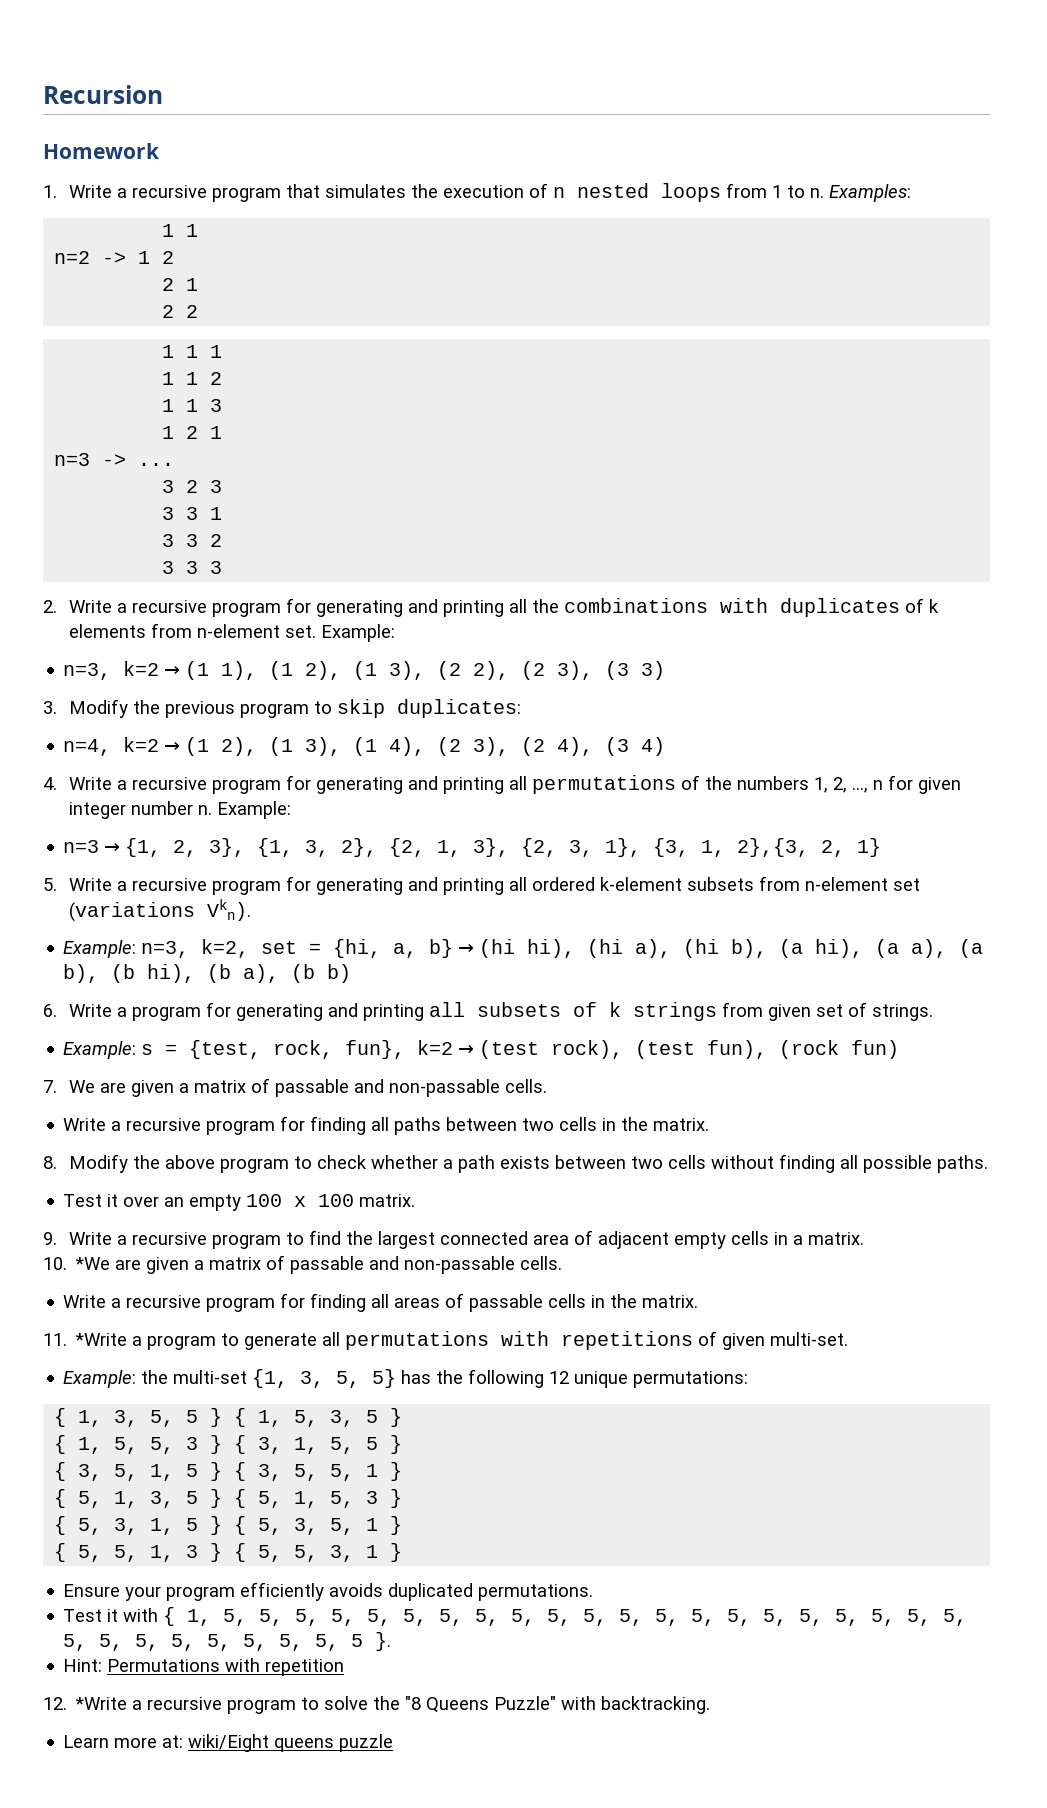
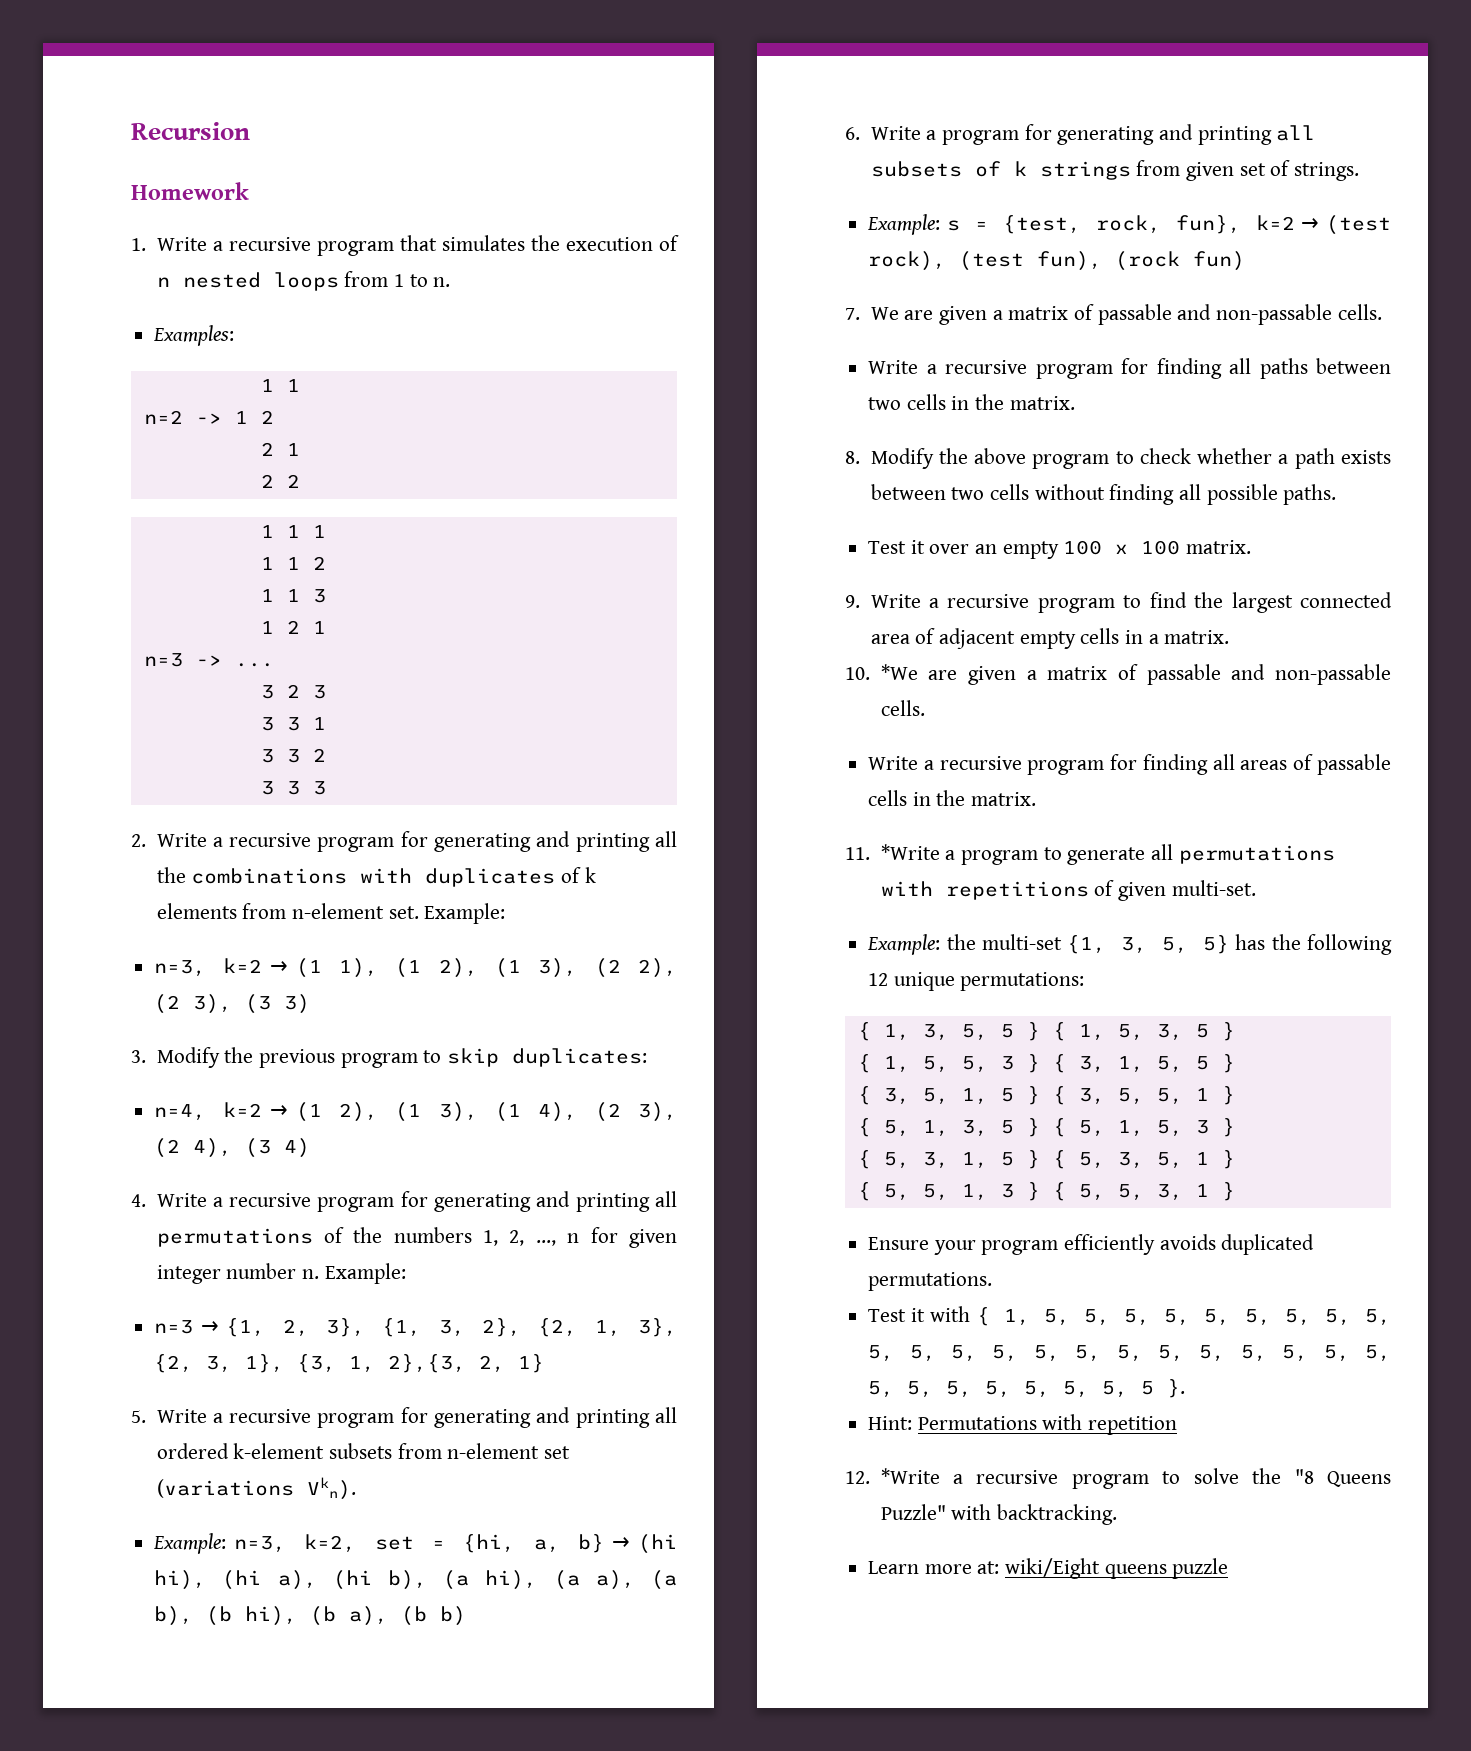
(825, 193) none -> (451, 282) //

